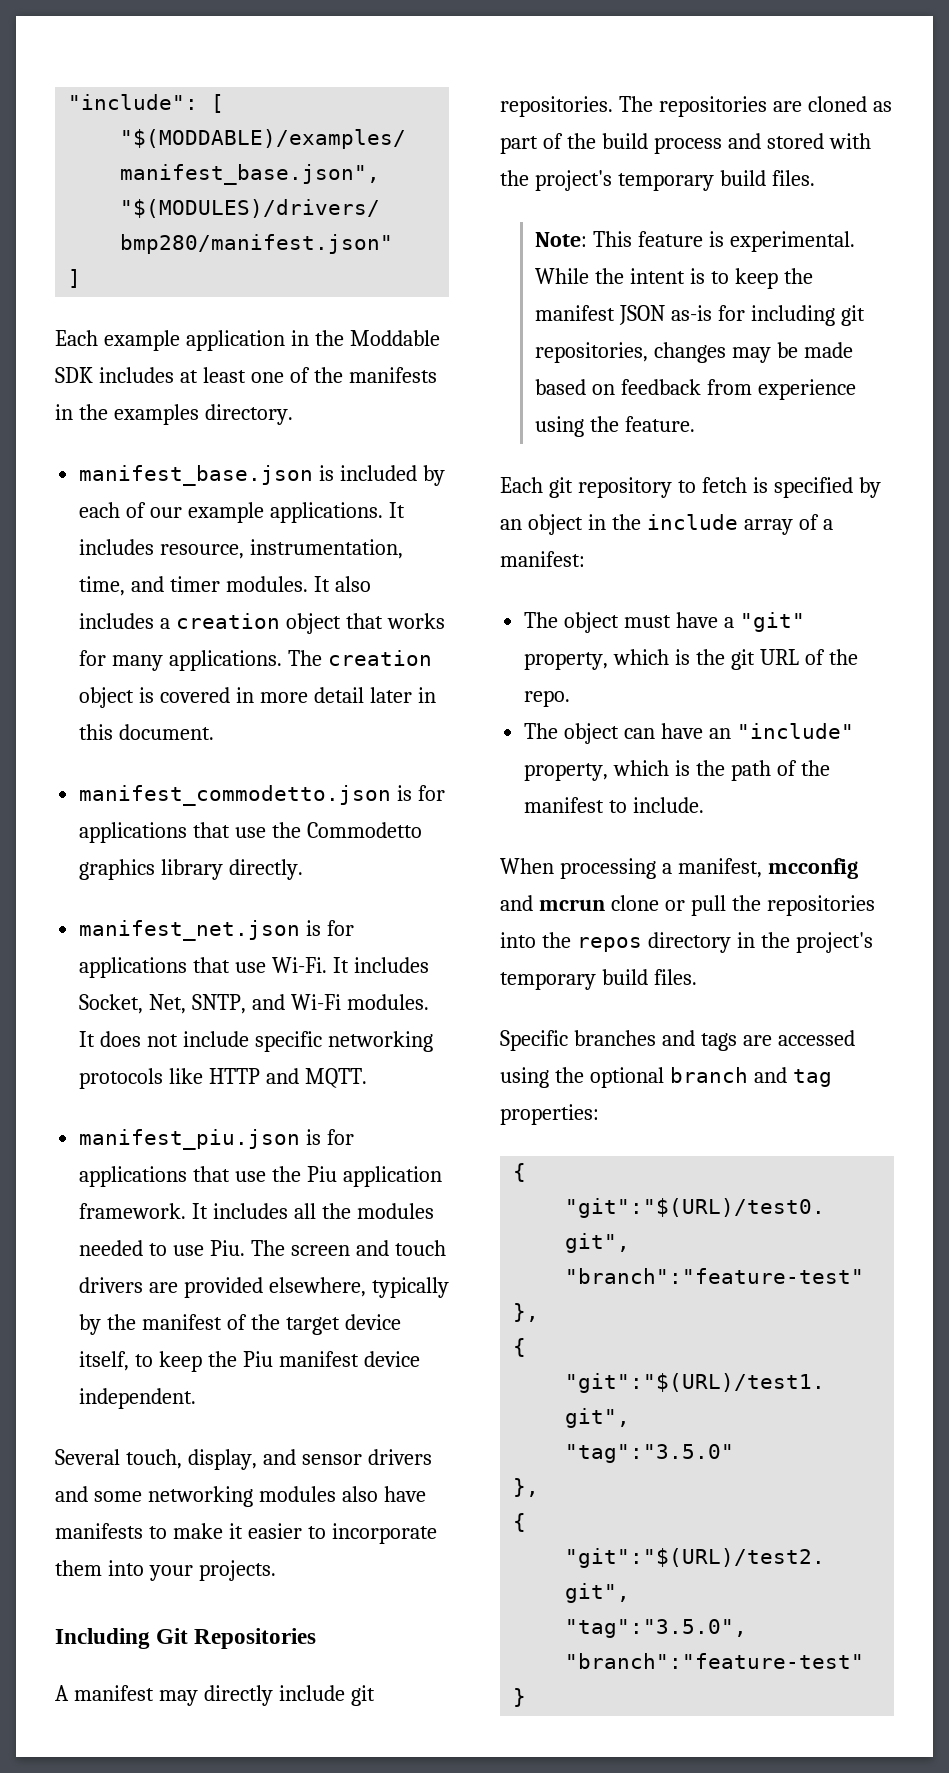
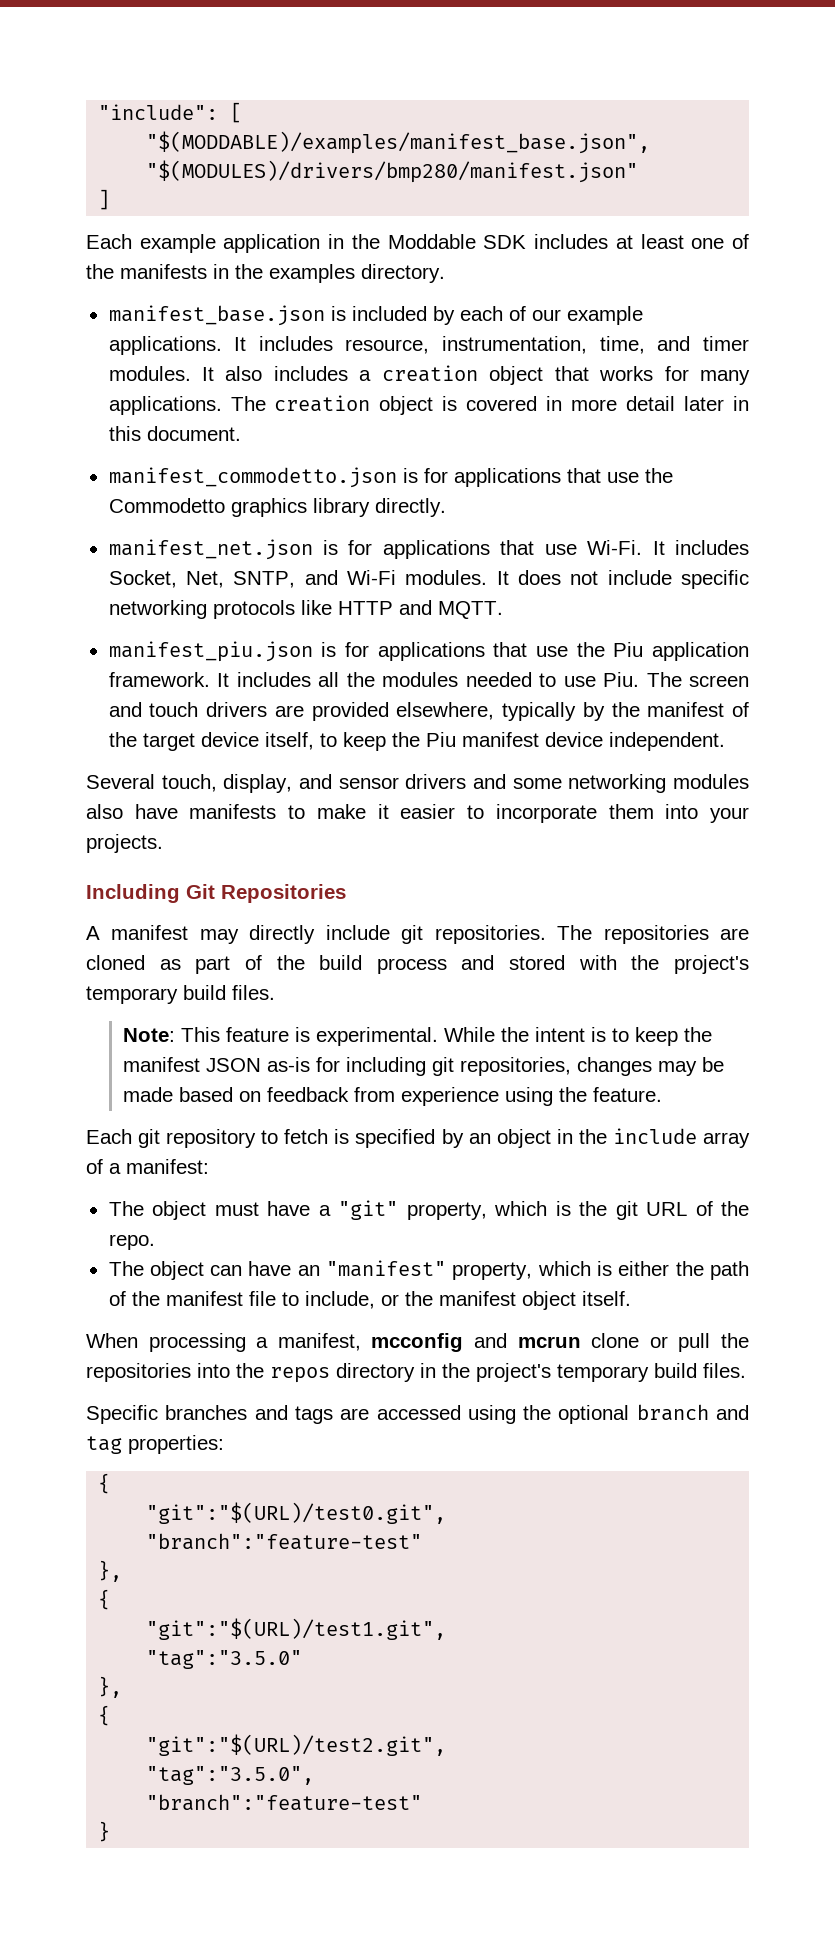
[736,723,854,739] [524,760,691,781] "include" property, which is -> [326,1260,670,1280] "manifest" property, which is either
[609,797,705,813] to include. -> [248,1291,631,1310] file to include, or the manifest object itself.

